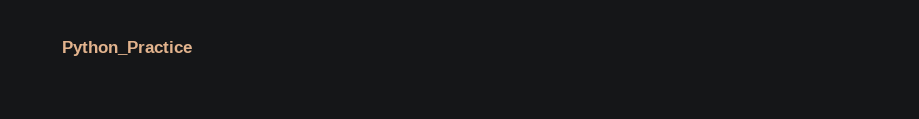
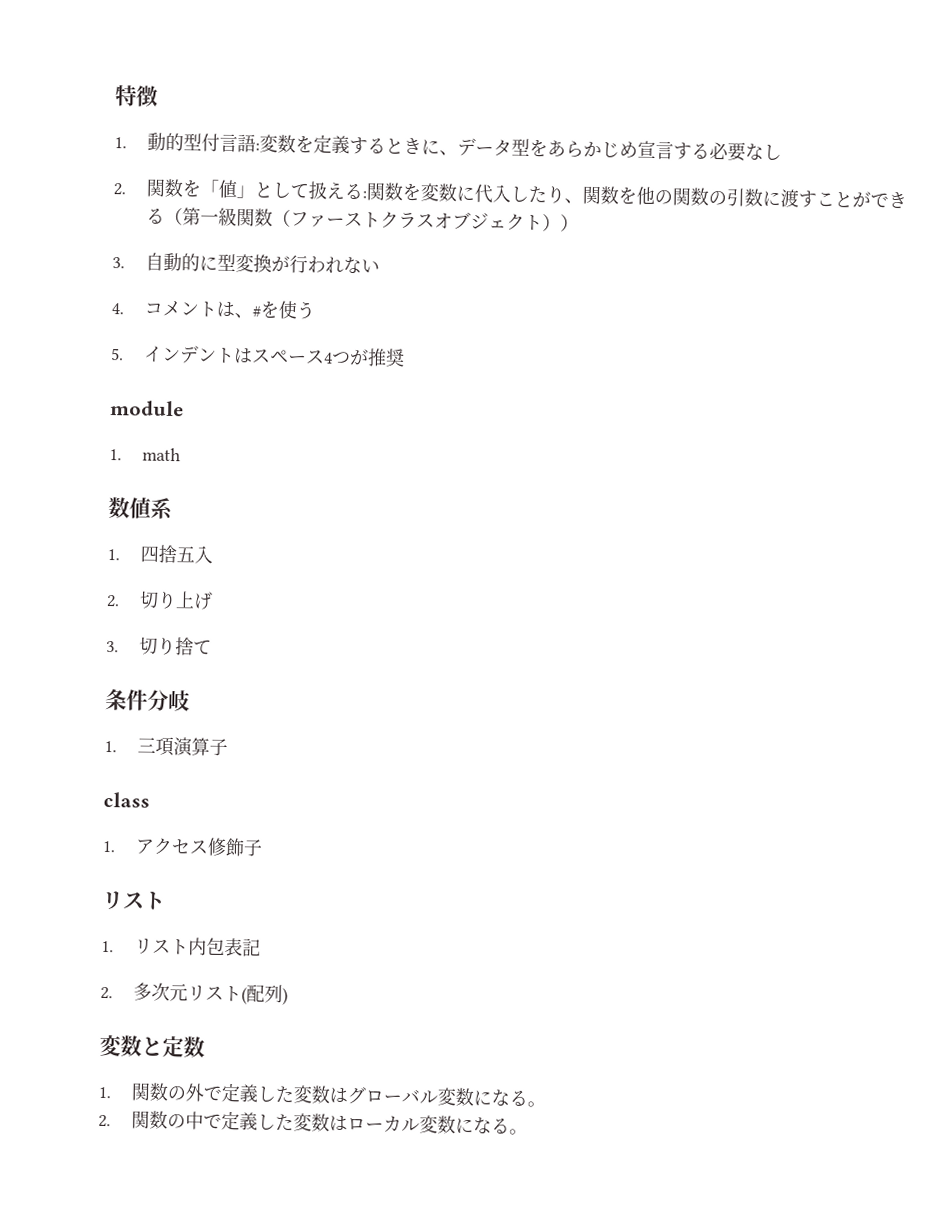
[62,41,192,56] Python_Practice -> [115,85,158,107] [114,132,782,162] [113,178,907,209] [145,207,579,232] [112,252,380,275] [111,300,315,320] [110,345,405,367] [110,400,184,417] [109,447,181,462] [108,496,173,521] [107,544,213,564] [106,590,213,610] [106,636,212,656] [105,688,190,712] [104,736,228,757] [103,791,150,808] [102,837,263,857] [101,890,166,910] [101,937,261,957] [100,982,288,1006] [99,1034,205,1058] [98,1082,546,1108] [98,1110,528,1136] 特徴 // 1.動的型付言語:変数を定義するときに、データ型をあらかじめ宣言する必要なし // 2.関数を「値」として扱える:関数を変数に代入したり、関数を他の関数の引数に渡すことができる（第一級関数（ファーストクラスオブジェクト）） // 3.自動的に型変換が行われない // 4.コメントは、#を使う // 5.インデントはスペース4つが推奨 // module // 1. math // 数値系 // 1.四捨五入 // 2.切り上げ // 3.切り捨て // 条件分岐 // 1.三項演算子 // class // 1.アクセス修飾子 // リスト // 1.リスト内包表記 // 2.多次元リスト(配列) // 変数と定数 // 1.関数の外で定義した変数はグローバル変数になる。 // 2.関数の中で定義した変数はローカル変数になる。

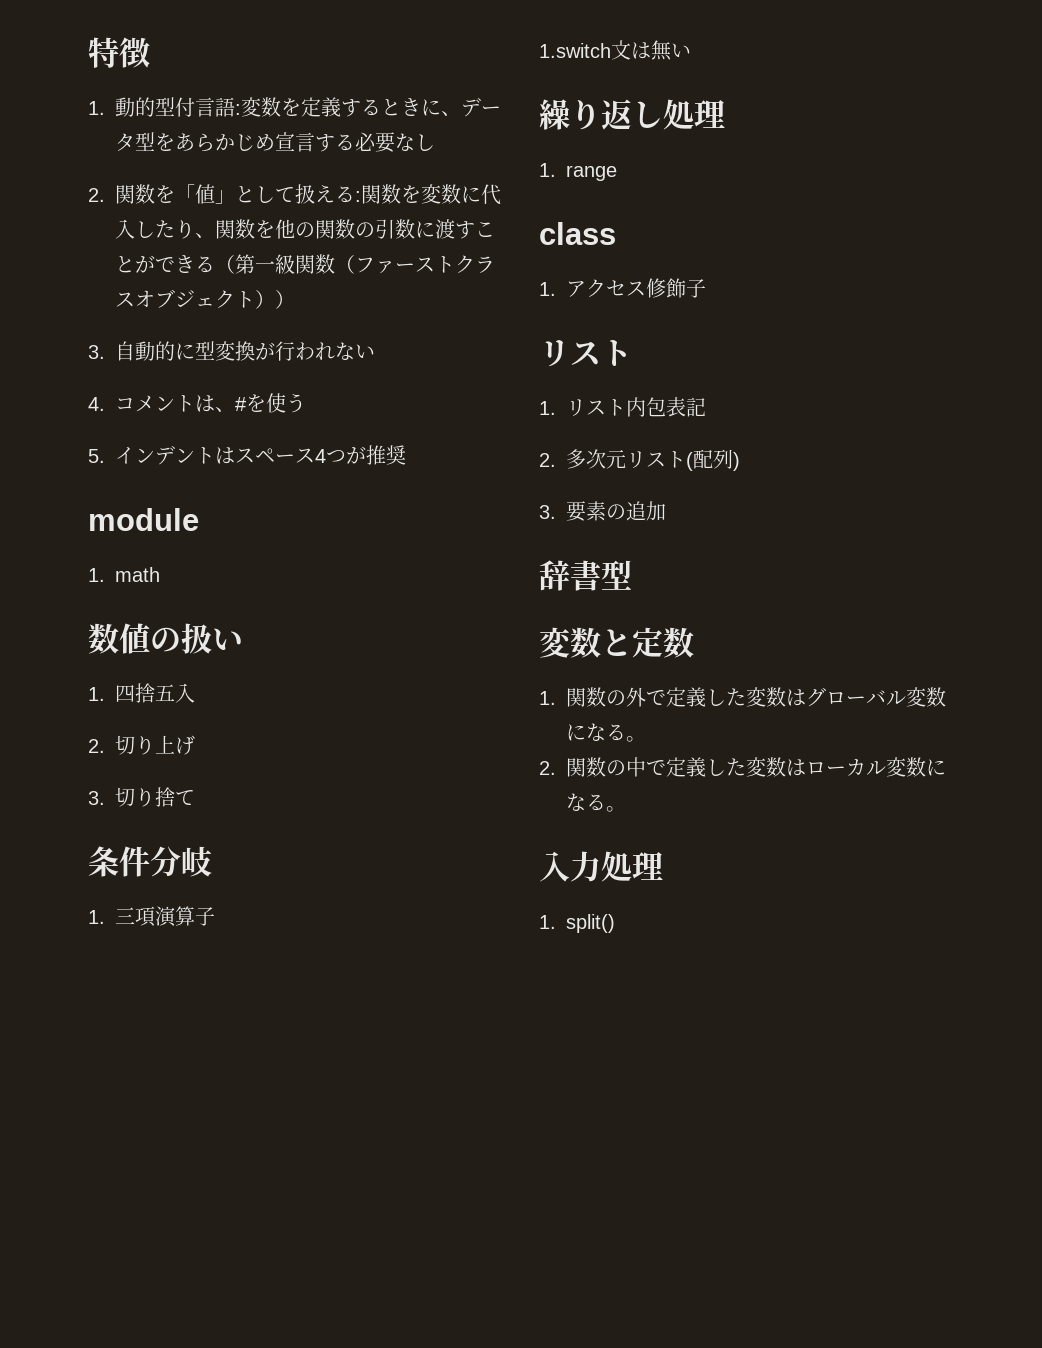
[150,497,173,521] 系 -> [150,623,243,654] の扱い
(228, 747) none -> [539,40,691,61] [539,99,725,130] [539,163,617,181] // 1.switch文は無い // 繰り返し処理 // 1. range
(288, 996) none -> [539,501,666,522] [539,560,632,591] // 3.要素の追加 // 辞書型
(528, 1132) none -> [539,851,663,882] [539,914,615,933] // 入力処理 // 1. split()

